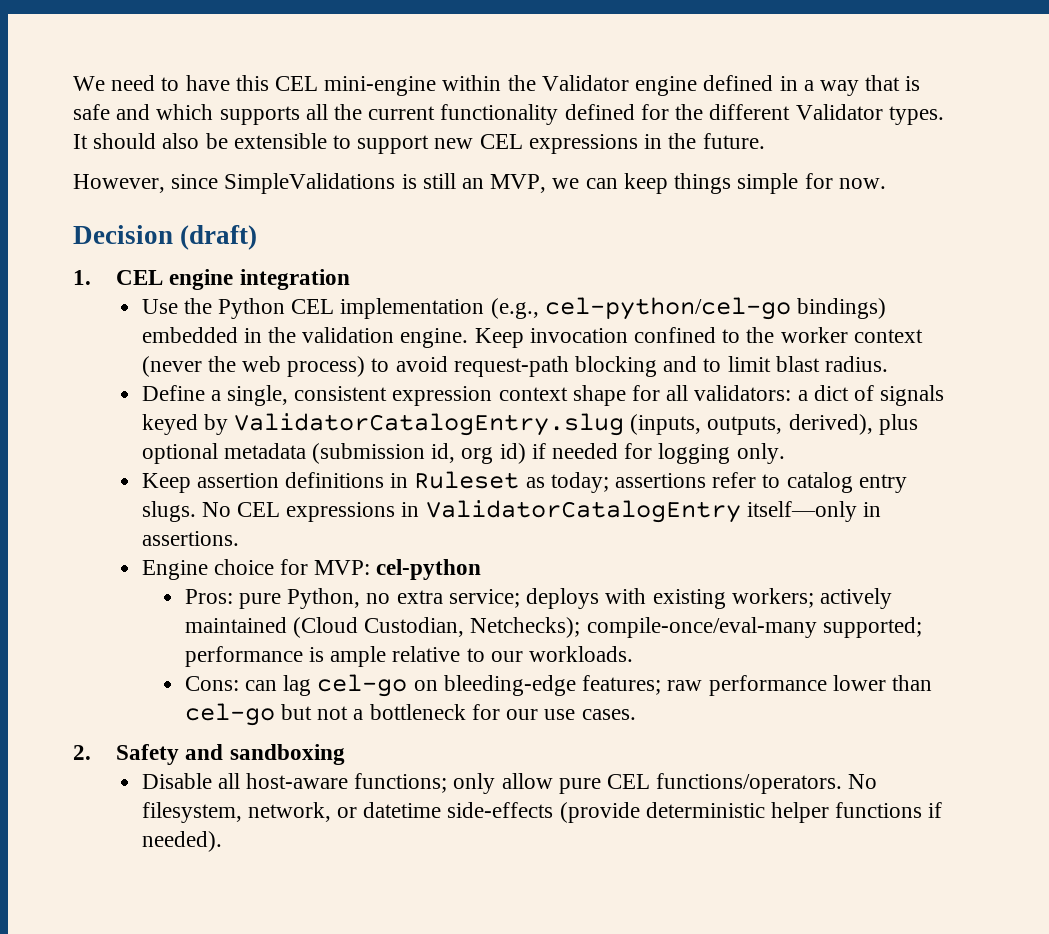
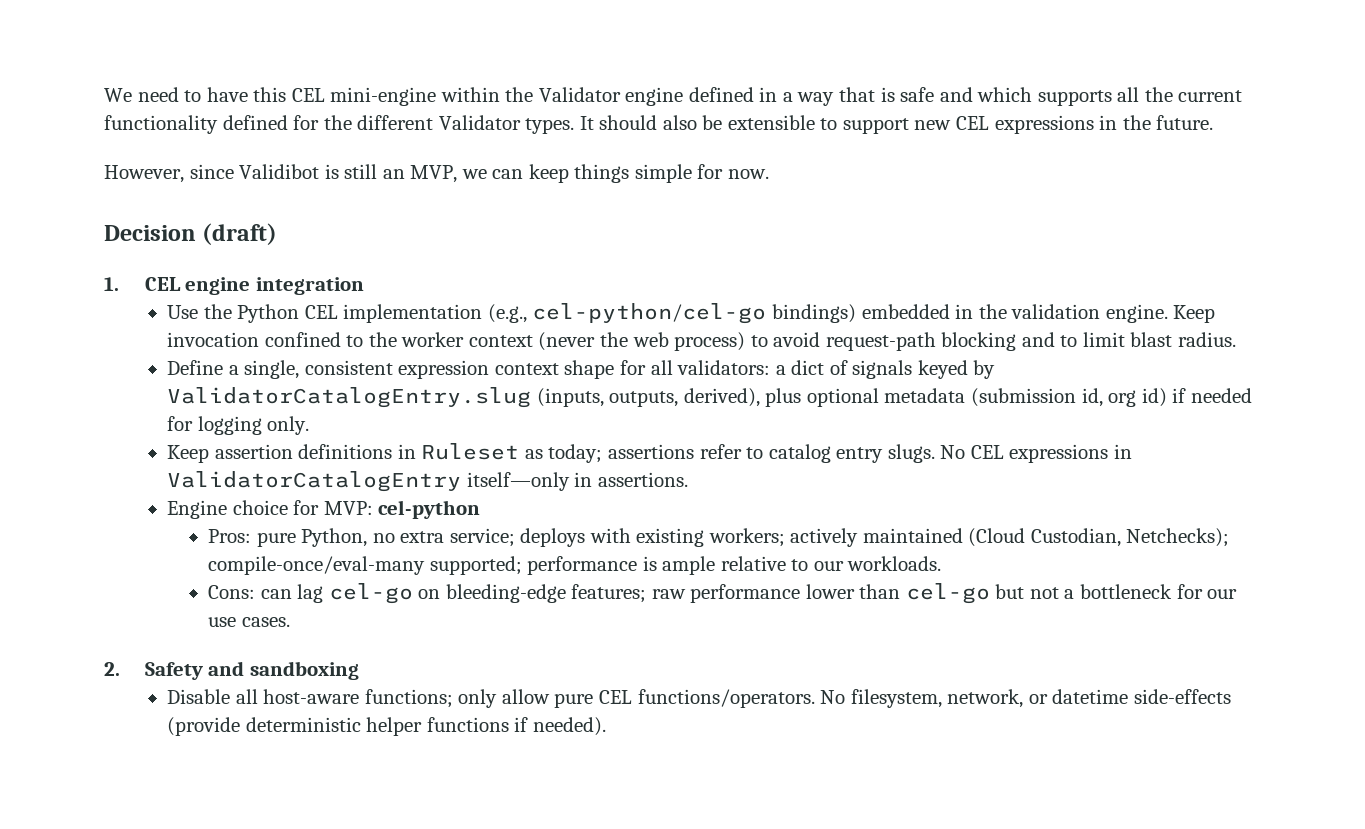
[224,173,396,194] SimpleValidations -> [239,164,320,179] Validibot

